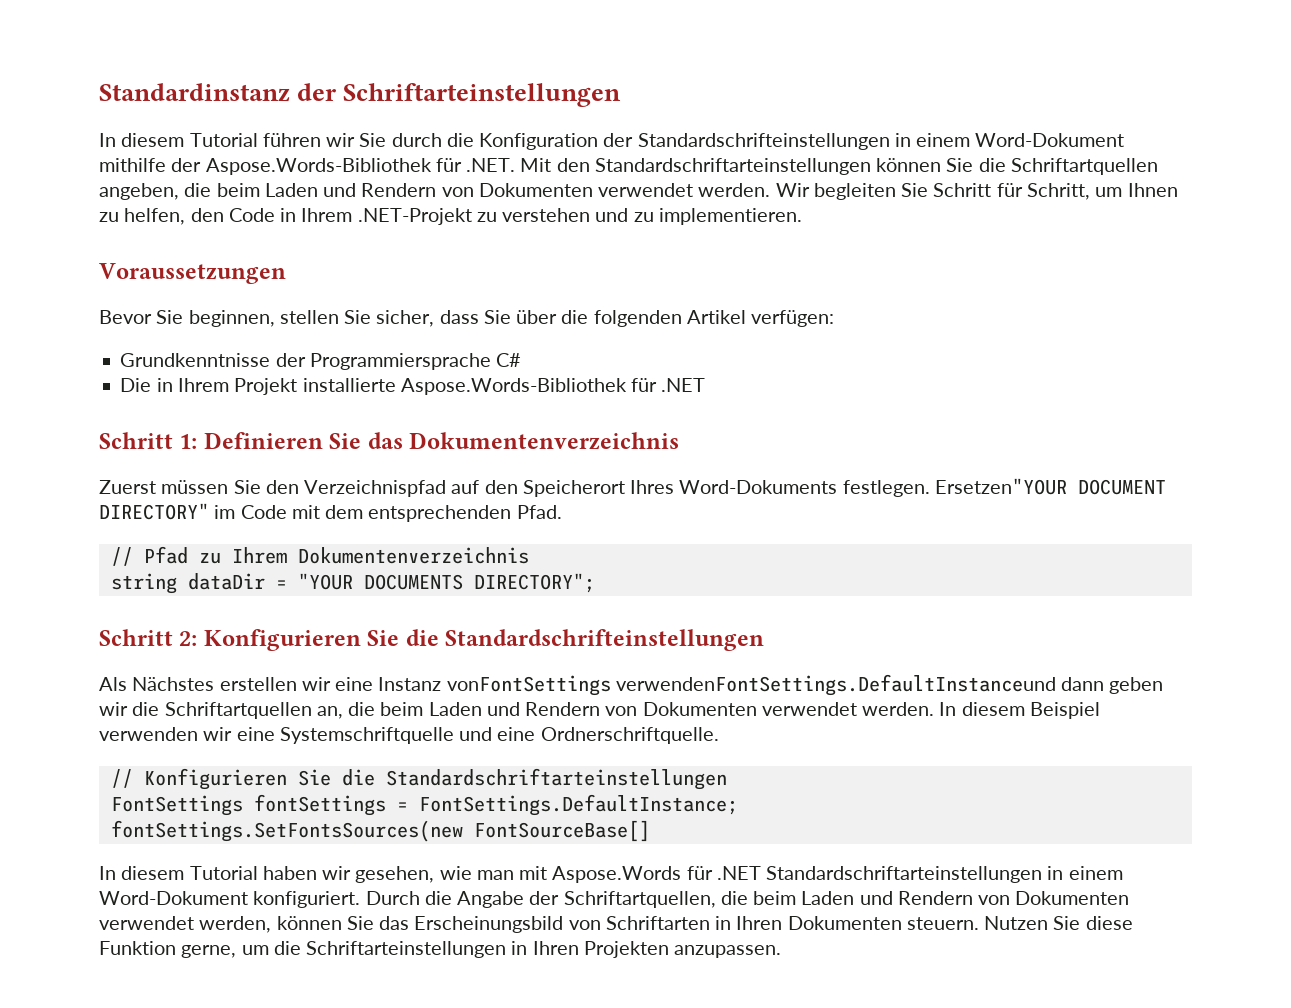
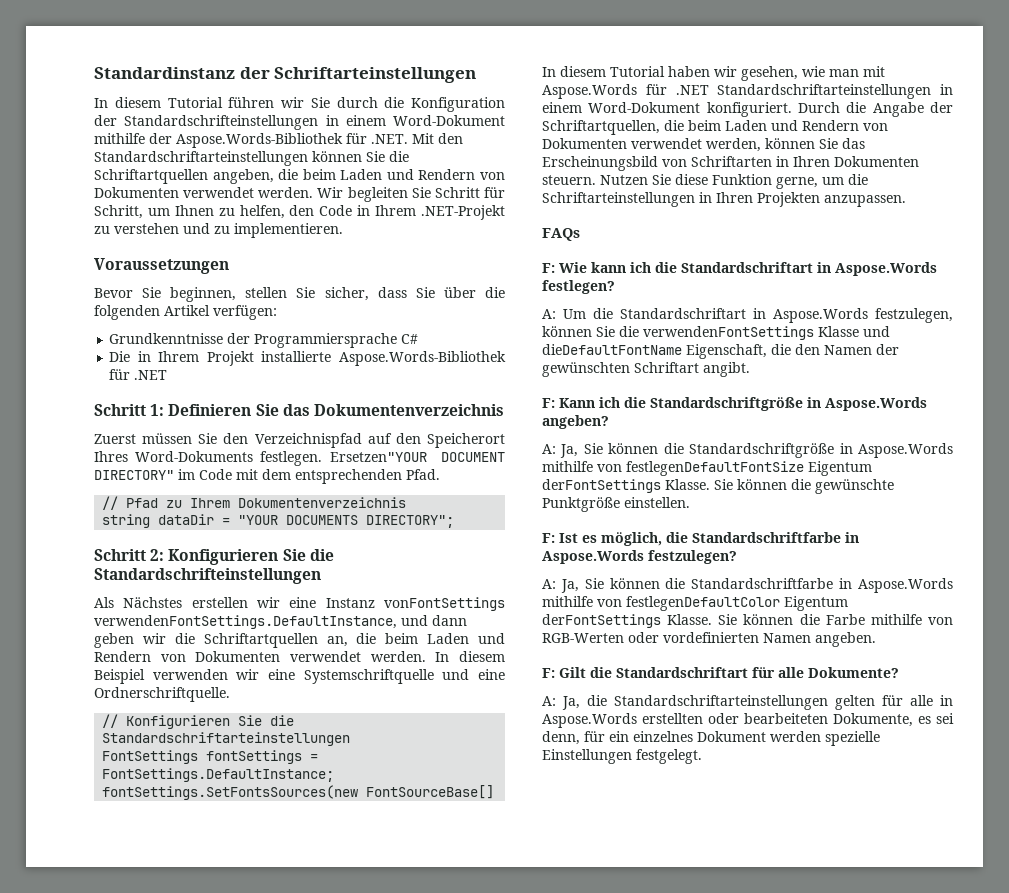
[615,674,1056,696] verwendenFontSettings.DefaultInstanceund -> [94,615,428,629] verwendenFontSettings.DefaultInstance, und
(782, 951) none -> [542,228,580,241] [542,262,937,276] [542,280,615,294] [542,308,953,323] [542,326,890,340] [542,344,899,359] [542,362,750,377] [542,397,927,411] [542,415,609,429] [542,443,953,458] [542,461,872,476] [542,479,894,494] [542,497,690,512] [542,532,859,546] [542,550,737,564] [542,578,953,593] [542,596,848,611] [542,614,953,628] [542,632,876,647] [542,667,899,678] [542,695,953,710] [542,713,954,728] [542,731,880,746] [542,749,702,764] // FAQs // F: Wie kann ich die Standardschriftart in Aspose.Words festlegen? // A: Um die Standardschriftart in Aspose.Words festzulegen, können Sie die verwendenFontSettings Klasse und dieDefaultFontName Eigenschaft, die den Namen der gewünschten Schriftart angibt. // F: Kann ich die Standardschriftgröße in Aspose.Words angeben? // A: Ja, Sie können die Standardschriftgröße in Aspose.Words mithilfe von festlegenDefaultFontSize Eigentum derFontSettings Klasse. Sie können die gewünschte Punktgröße einstellen. // F: Ist es möglich, die Standardschriftfarbe in Aspose.Words festzulegen? // A: Ja, Sie können die Standardschriftfarbe in Aspose.Words mithilfe von festlegenDefaultColor Eigentum derFontSettings Klasse. Sie können die Farbe mithilfe von RGB-Werten oder vordefinierten Namen angeben. // F: Gilt die Standardschriftart für alle Dokumente? // A: Ja, die Standardschriftarteinstellungen gelten für alle in Aspose.Words erstellten oder bearbeiteten Dokumente, es sei denn, für ein einzelnes Dokument werden spezielle Einstellungen festgelegt.

